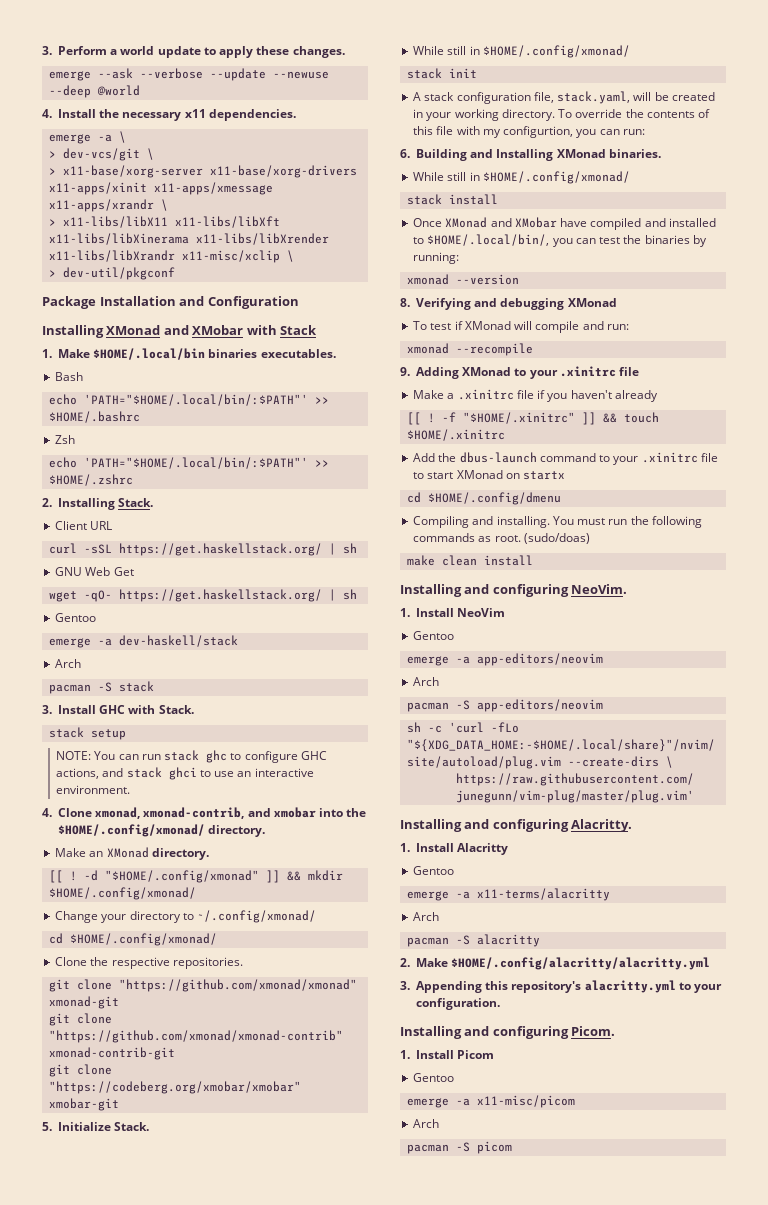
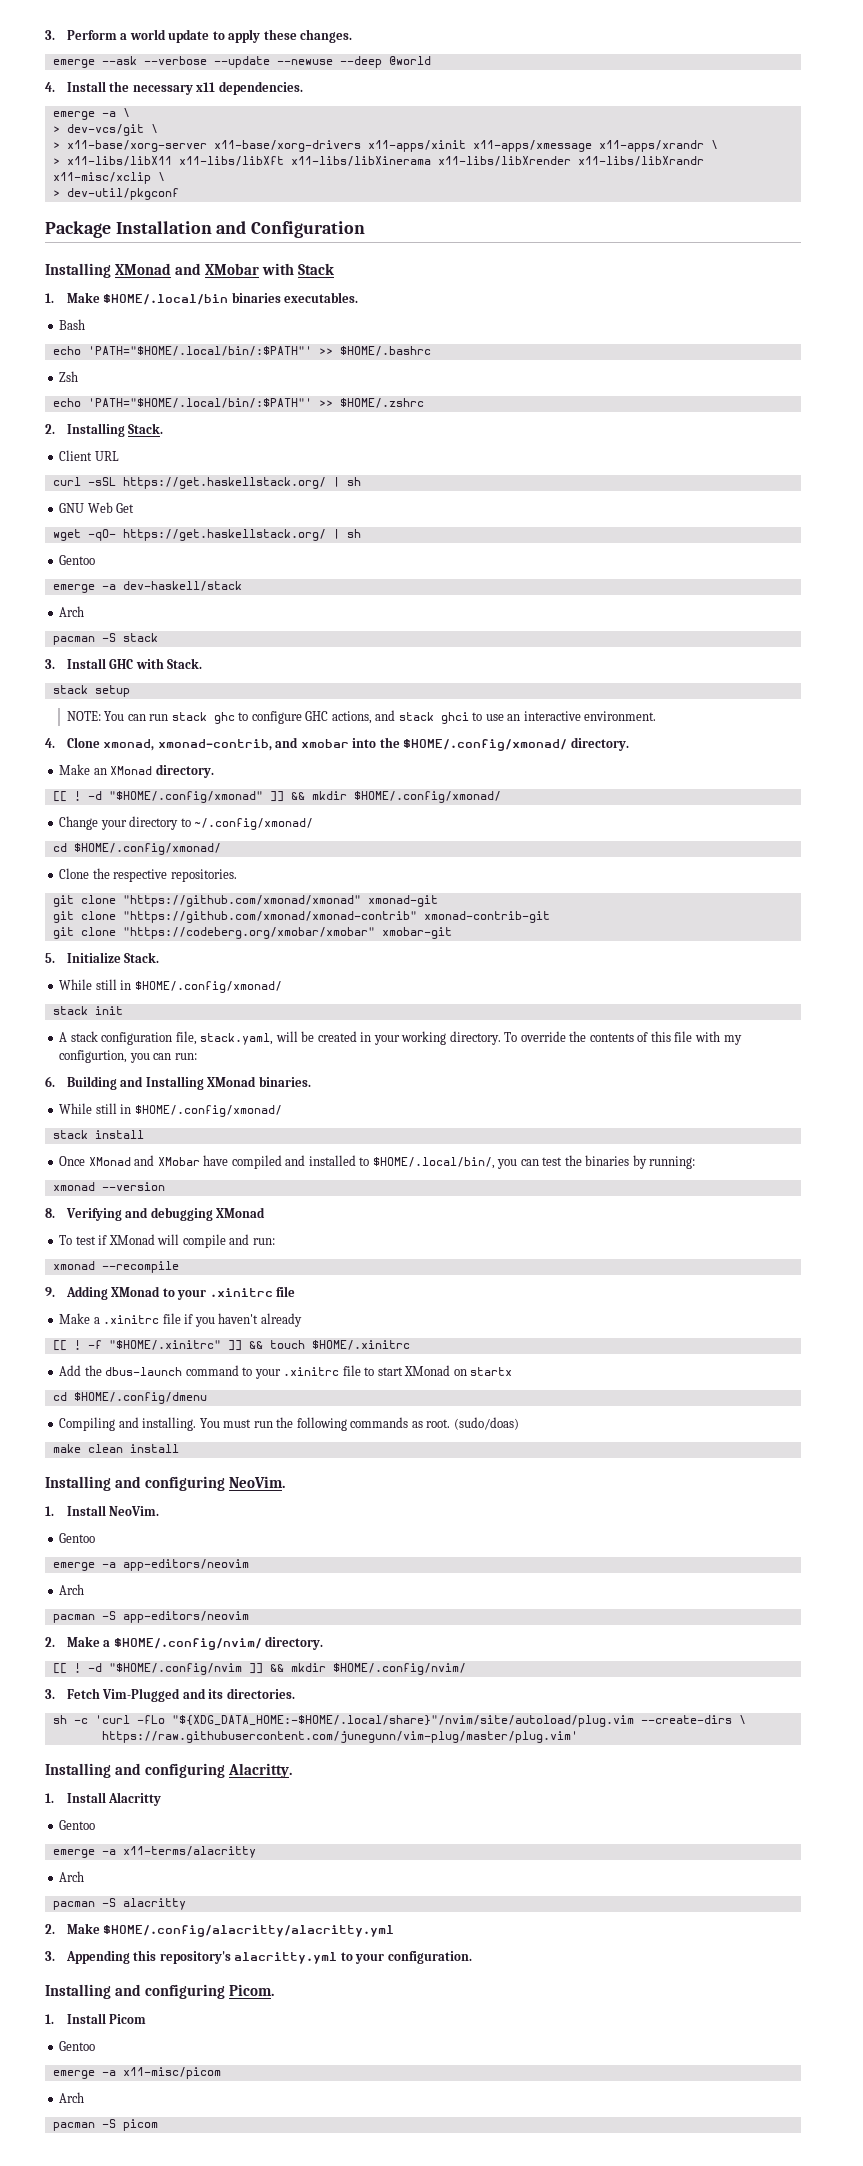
[457,608,506,617] NeoVim -> [109,1506,160,1516] NeoVim.
(604, 705) none -> [45,1636,324,1650] [52,1663,466,1675] [45,1688,295,1702] // 2. Make a $HOME/.config/nvim/ directory. // [[ ! -d "$HOME/.config/nvim ]] && mkdir $HOME/.config/nvim/ // 3. Fetch Vim-Plugged and its directories.

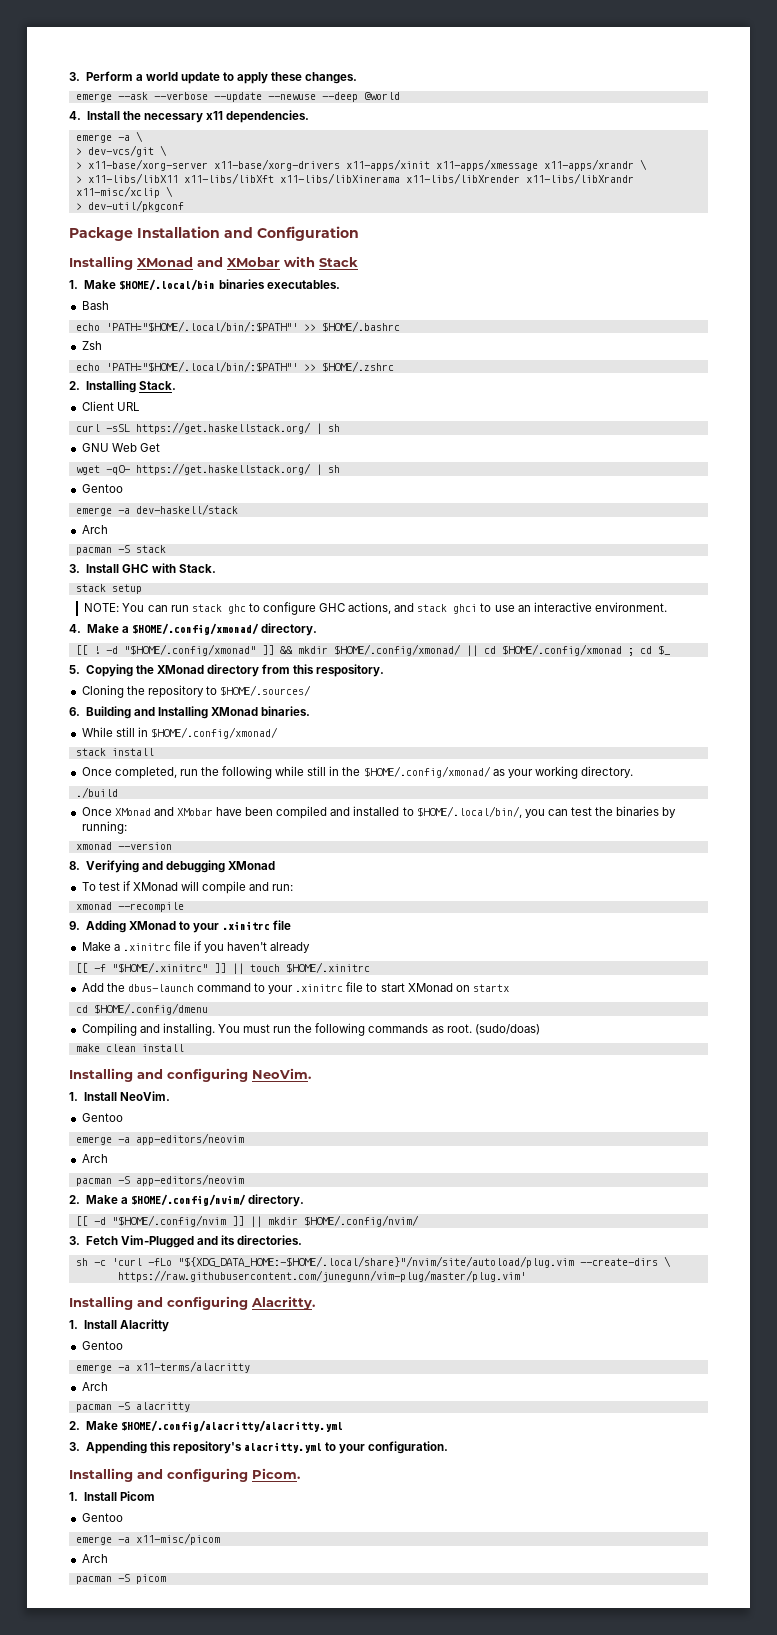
[66,737,629,751] [59,764,153,775] Clone xmonad, xmonad-contrib, and xmobar into the $HOME/.config/xmonad/ directory. // Make an XMonad -> [86,623,259,635] Make a $HOME/.config/xmonad/
[59,816,314,830] [52,843,221,855] [59,868,237,882] [52,895,438,907] [52,911,550,923] [52,927,452,939] [45,952,160,963] [59,979,282,993] [52,1006,123,1015] [59,1031,742,1045] [59,1050,197,1063] // Change your directory to ~/.config/xmonad/ // cd $HOME/.config/xmonad/ // Clone the respective repositories. // git clone "https://github.com/xmonad/xmonad" xmonad-git // git clone "https://github.com/xmonad/xmonad-contrib" xmonad-contrib-git // git clone "https://codeberg.org/xmobar/xmobar" xmobar-git // 5. Initialize Stack. // While still in $HOME/.config/xmonad/ // stack init // A stack configuration file, stack.yaml, will be created in your working directory. To override the contents of this file with my configurtion, you can run: -> [465,644,670,656] [69,664,385,677] [81,685,312,698] || cd $HOME/.config/xmonad ; cd $_ // 5. Copying the XMonad directory from this respository. // Cloning the repository to $HOME/.sources/
(144, 1134) none -> [81,766,634,779] [75,787,118,798] // Once completed, run the following while still in the $HOME/.config/xmonad/ as your working directory. // ./build
(229, 1160) none -> [245,807,274,816] been
[73,1340,81,1350] ! -> (88, 968) none
[248,1341,263,1349] && -> [231,963,244,974] ||
[73,1663,81,1673] ! -> (88, 1221) none
[269,1664,284,1672] && -> [249,1216,262,1227] ||

